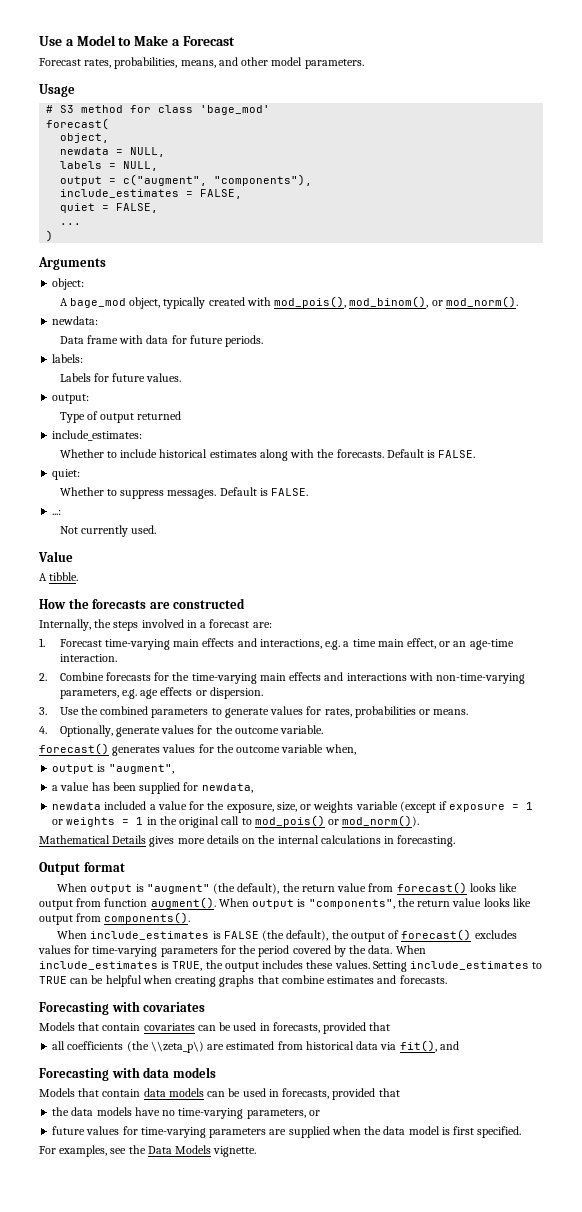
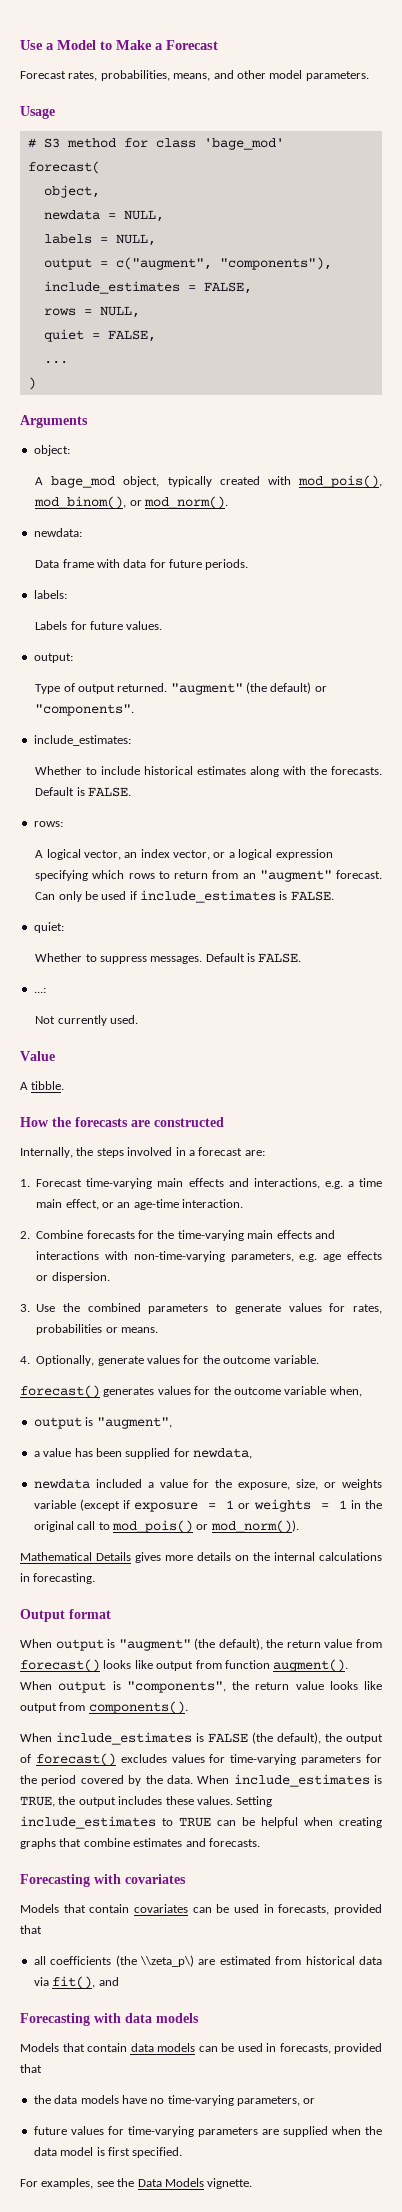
(243, 194) none -> [43,306,140,318] // rows = NULL,
[137,411,182,420] returned -> [117,682,327,695] [35,704,135,716] returned. "augment" (the default) or "components".
(476, 454) none -> [33,821,63,827] [35,849,333,860] [35,870,383,882] [35,890,334,903] // rows: // A logical vector, an index vector, or a logical expression specifying which rows to return from an "augment" forecast. Can only be used if include_estimates is FALSE.

